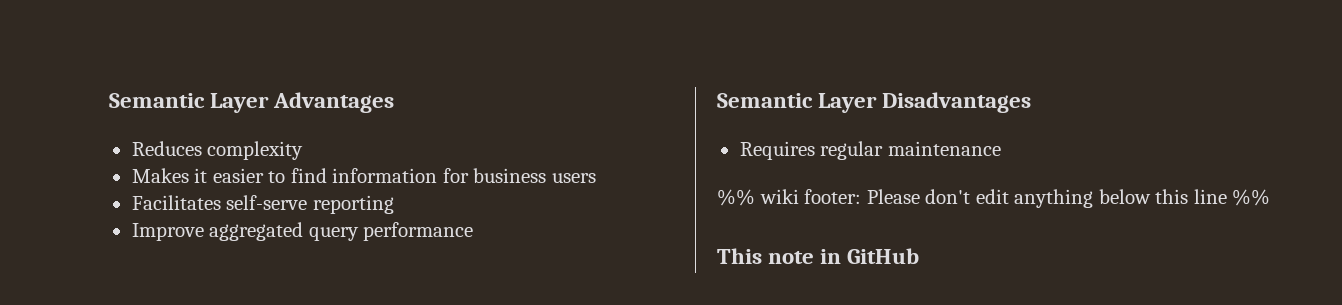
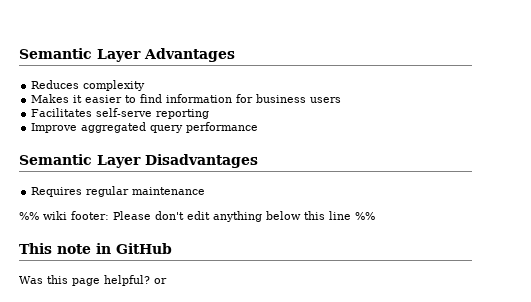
(920, 256) none -> [19,275,167,286] // Was this page helpful? or

